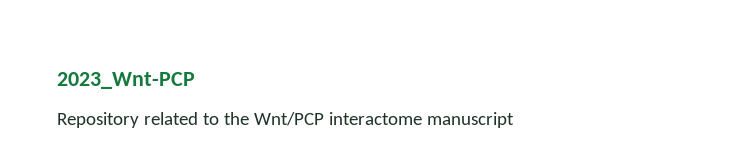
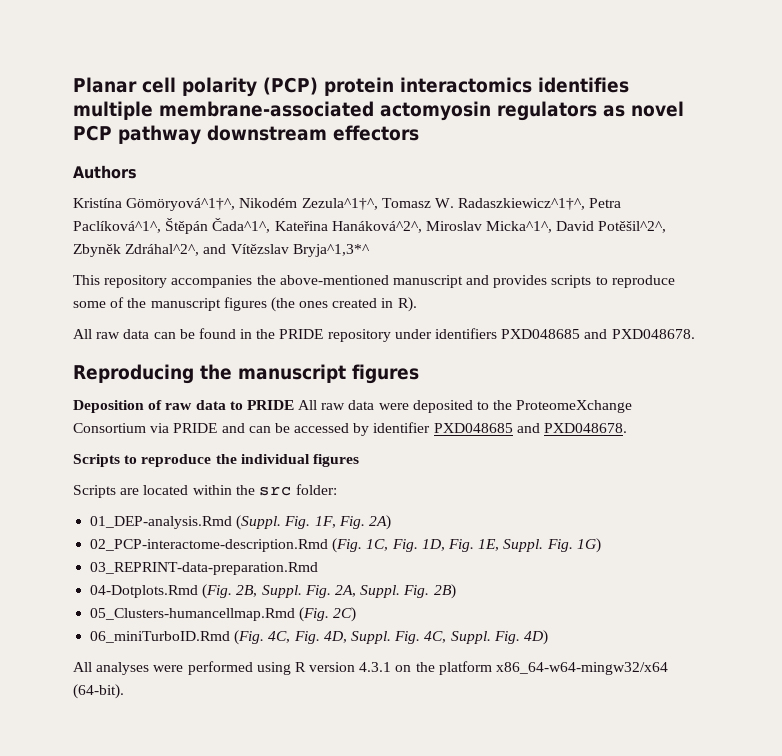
[57,72,195,89] [57,112,514,128] 2023_Wnt-PCP // Repository related to the Wnt/PCP interactome manuscript -> [73,77,629,97] [73,101,684,121] [73,125,419,145] [73,165,137,179] [73,198,622,211] [73,218,667,234] [73,244,370,257] [73,275,675,288] [73,297,417,312] [73,328,695,342] [73,364,419,384] [73,400,633,413] [73,422,628,436] [73,454,359,467] [73,484,338,498] [90,515,391,530] [90,538,601,553] [90,562,319,575] [90,584,456,599] [90,607,357,622] [90,630,548,645] [73,661,669,675] [73,684,124,699] Planar cell polarity (PCP) protein interactomics identifies multiple membrane-associated actomyosin regulators as novel PCP pathway downstream effectors // Authors // Kristína Gömöryová^1†^, Nikodém Zezula^1†^, Tomasz W. Radaszkiewicz^1†^, Petra Paclíková^1^, Štěpán Čada^1^, Kateřina Hanáková^2^, Miroslav Micka^1^, David Potěšil^2^, Zbyněk Zdráhal^2^, and Vítězslav Bryja^1,3*^ // This repository accompanies the above-mentioned manuscript and provides scripts to reproduce some of the manuscript figures (the ones created in R). // All raw data can be found in the PRIDE repository under identifiers PXD048685 and PXD048678. // Reproducing the manuscript figures // Deposition of raw data to PRIDE All raw data were deposited to the ProteomeXchange Consortium via PRIDE and can be accessed by identifier PXD048685 and PXD048678. // Scripts to reproduce the individual figures // Scripts are located within the src folder: // 01_DEP-analysis.Rmd (Suppl. Fig. 1F, Fig. 2A) // 02_PCP-interactome-description.Rmd (Fig. 1C, Fig. 1D, Fig. 1E, Suppl. Fig. 1G) // 03_REPRINT-data-preparation.Rmd // 04-Dotplots.Rmd (Fig. 2B, Suppl. Fig. 2A, Suppl. Fig. 2B) // 05_Clusters-humancellmap.Rmd (Fig. 2C) // 06_miniTurboID.Rmd (Fig. 4C, Fig. 4D, Suppl. Fig. 4C, Suppl. Fig. 4D) // All analyses were performed using R version 4.3.1 on the platform x86_64-w64-mingw32/x64 (64-bit).

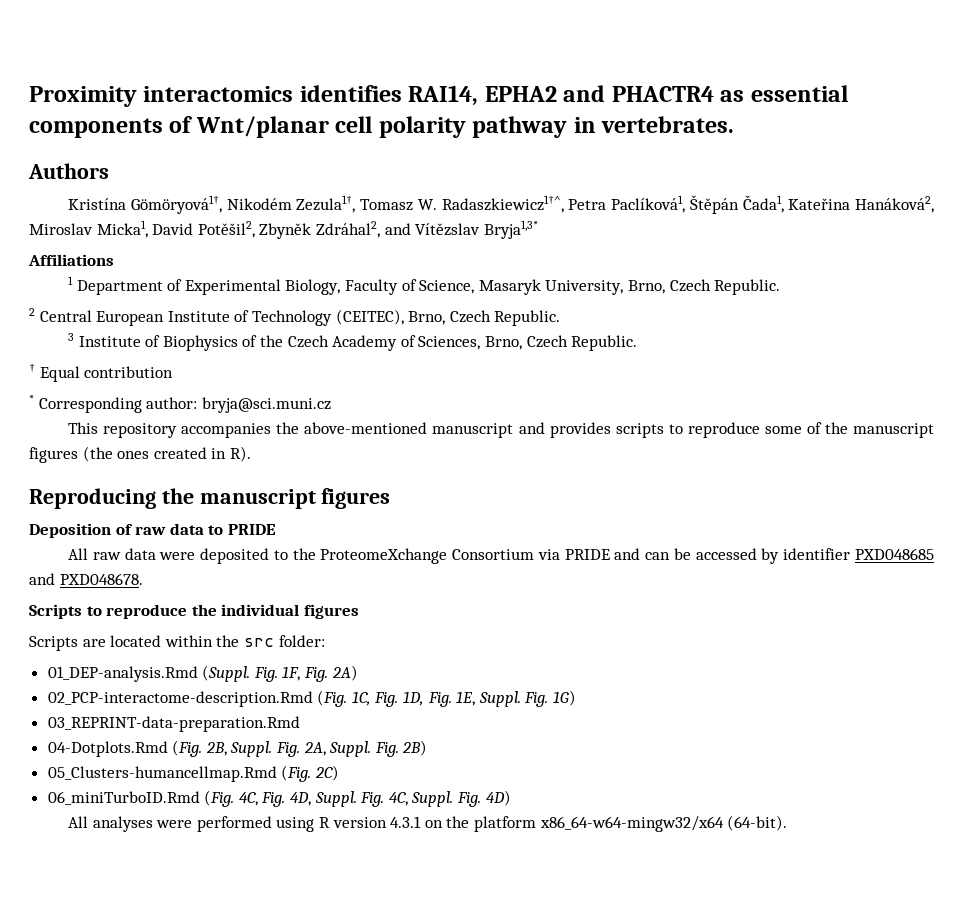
[73,77,629,97] [73,101,684,121] [73,125,419,145] [73,165,137,179] [73,198,622,211] [73,218,667,234] [73,244,370,257] Planar cell polarity (PCP) protein interactomics identifies multiple membrane-associated actomyosin regulators as novel PCP pathway downstream effectors // Authors // Kristína Gömöryová^1†^, Nikodém Zezula^1†^, Tomasz W. Radaszkiewicz^1†^, Petra Paclíková^1^, Štěpán Čada^1^, Kateřina Hanáková^2^, Miroslav Micka^1^, David Potěšil^2^, Zbyněk Zdráhal^2^, and Vítězslav Bryja^1,3*^ -> [29,85,848,107] [29,116,735,138] [28,163,109,179] [68,195,935,214] [29,220,538,239] [28,254,114,266] [68,276,781,295] [29,308,561,326] [68,333,638,351] [29,364,174,382] [29,395,331,413] Proximity interactomics identifies RAI14, EPHA2 and PHACTR4 as essential components of Wnt/planar cell polarity pathway in vertebrates. // Authors // Kristína Gömöryová1†, Nikodém Zezula1†, Tomasz W. Radaszkiewicz1†^, Petra Paclíková1, Štěpán Čada1, Kateřina Hanáková2, Miroslav Micka1, David Potěšil2, Zbyněk Zdráhal2, and Vítězslav Bryja1,3* // Affiliations // 1 Department of Experimental Biology, Faculty of Science, Masaryk University, Brno, Czech Republic. // 2 Central European Institute of Technology (CEITEC), Brno, Czech Republic. // 3 Institute of Biophysics of the Czech Academy of Sciences, Brno, Czech Republic. // † Equal contribution // * Corresponding author: bryja@sci.muni.cz
[73,328,695,342] // All raw data can be found in the PRIDE repository under identifiers PXD048685 and PXD048678. -> (251, 454) none
(294, 405) none -> (276, 529) //

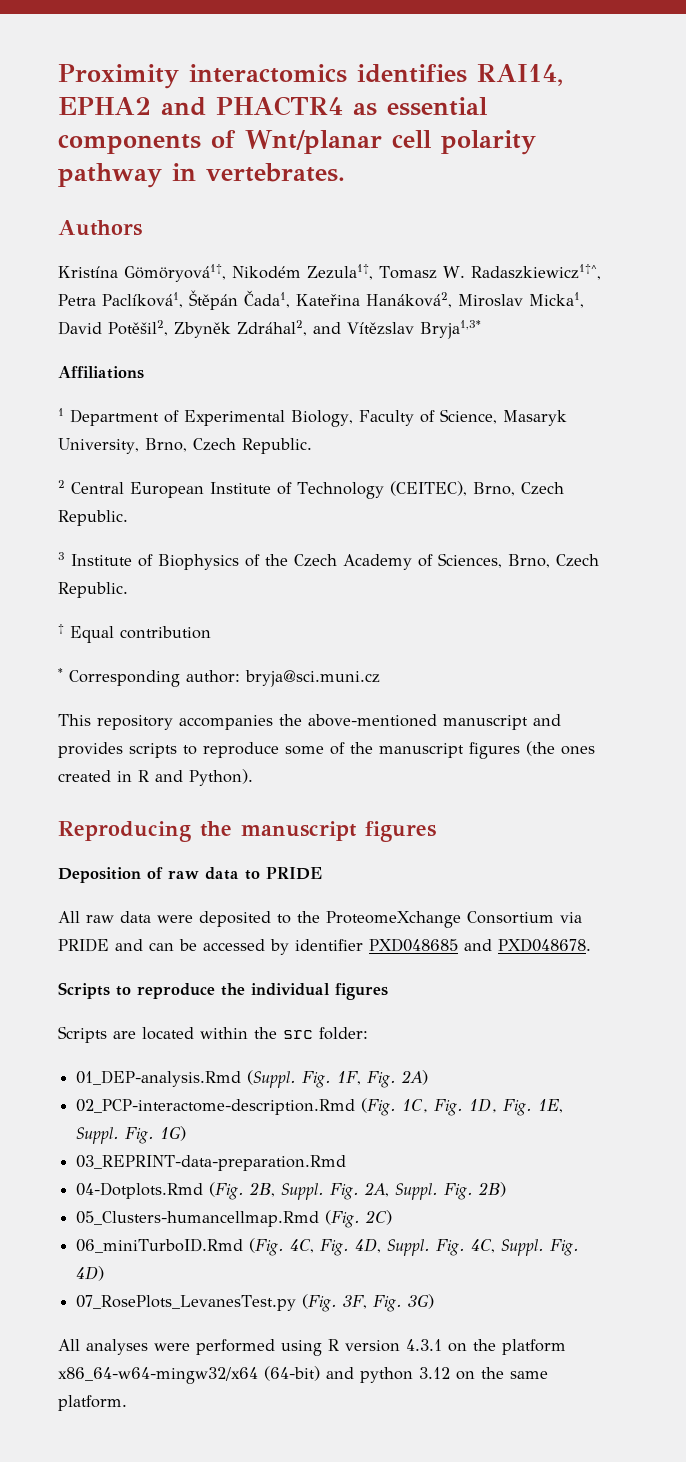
[229,446,251,462] R). -> [138,769,253,786] R and Python).
(511, 798) none -> [76,1294,435,1312] // 07_RosePlots_LevanesTest.py (Fig. 3F, Fig. 3G)
[727,815,788,831] (64-bit). -> [264,1366,548,1383] [58,1395,127,1411] (64-bit) and python 3.12 on the same platform.

